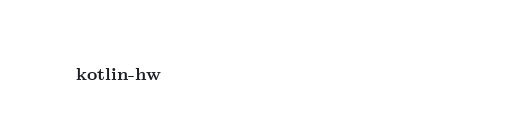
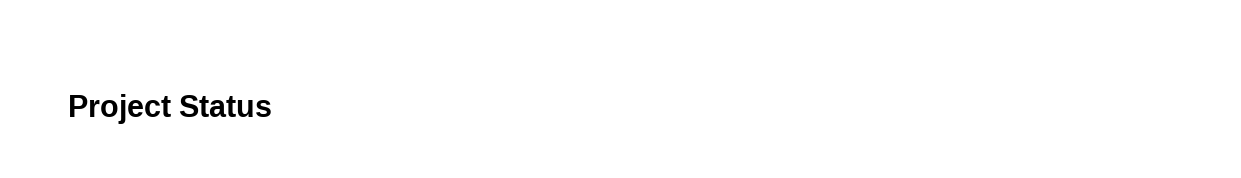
[76,68,161,80] kotlin-hw -> [68,94,273,124] Project Status

